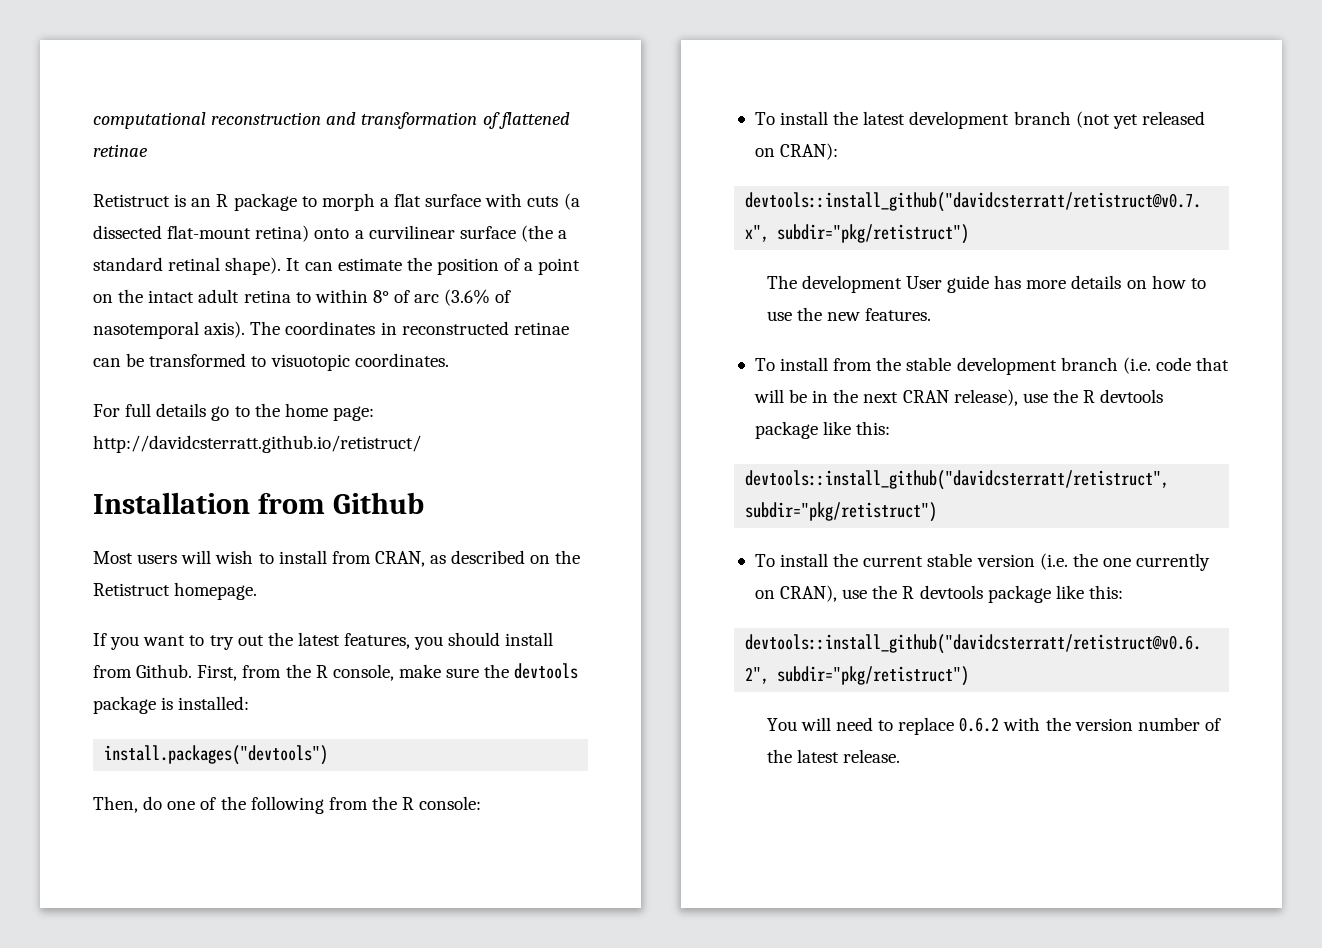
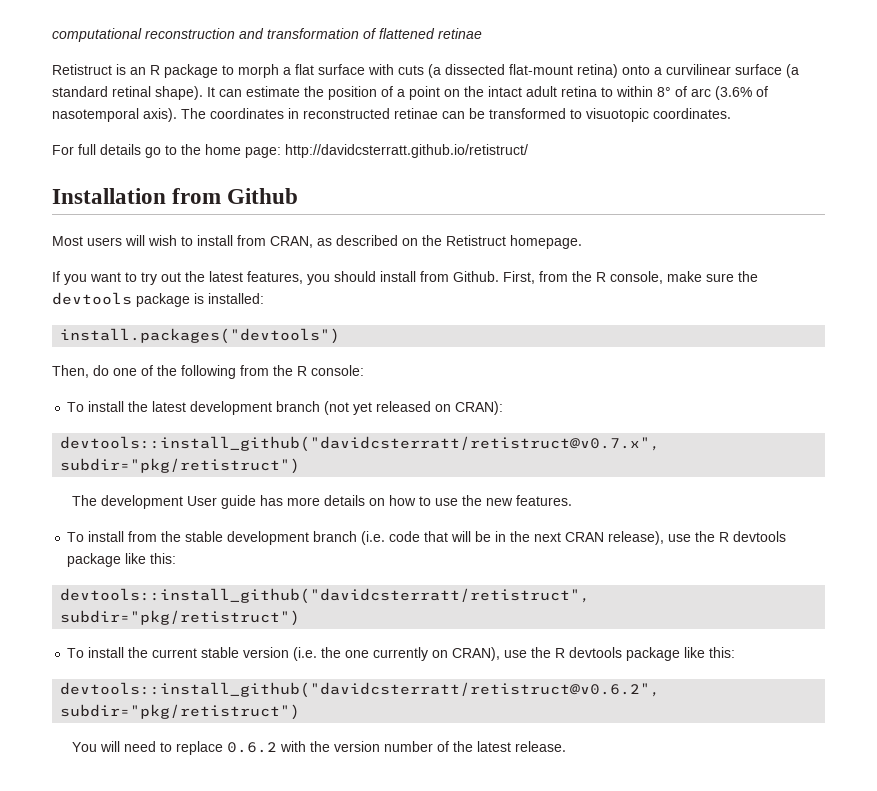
[520,225,568,242] (the a -> [786,64,799,78] (a

